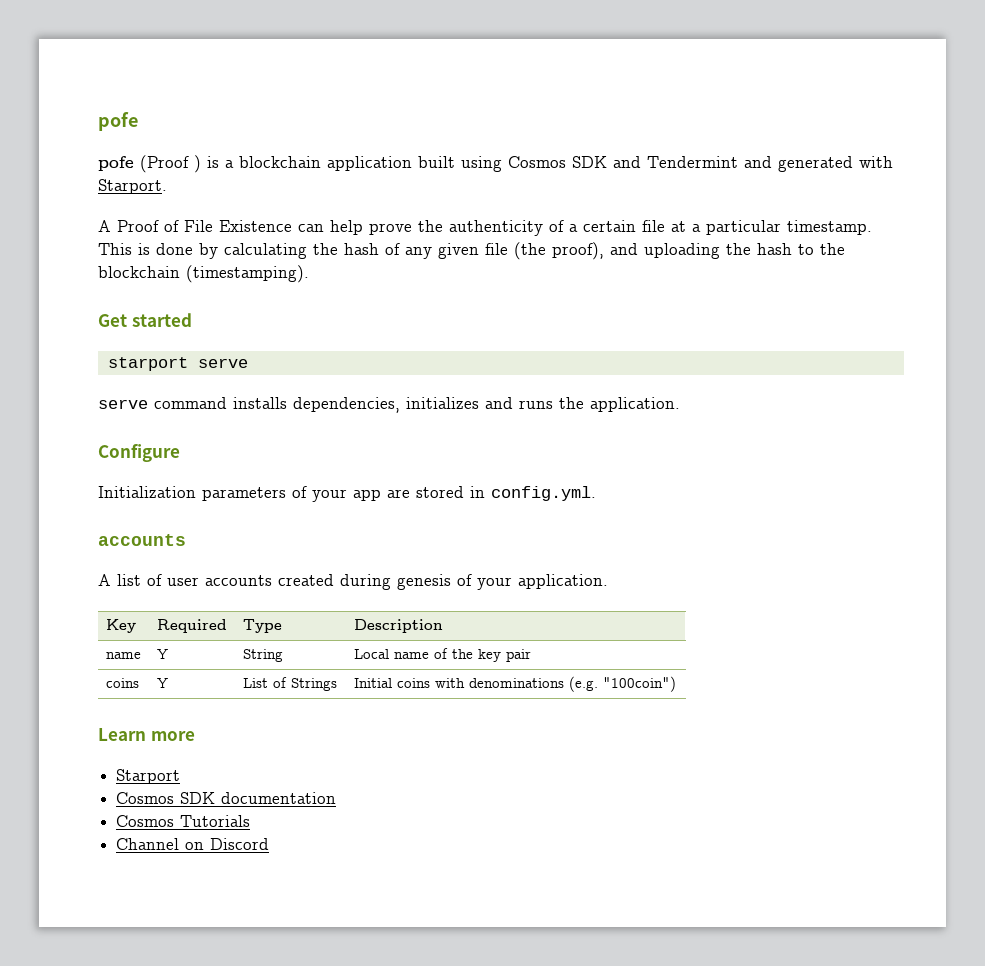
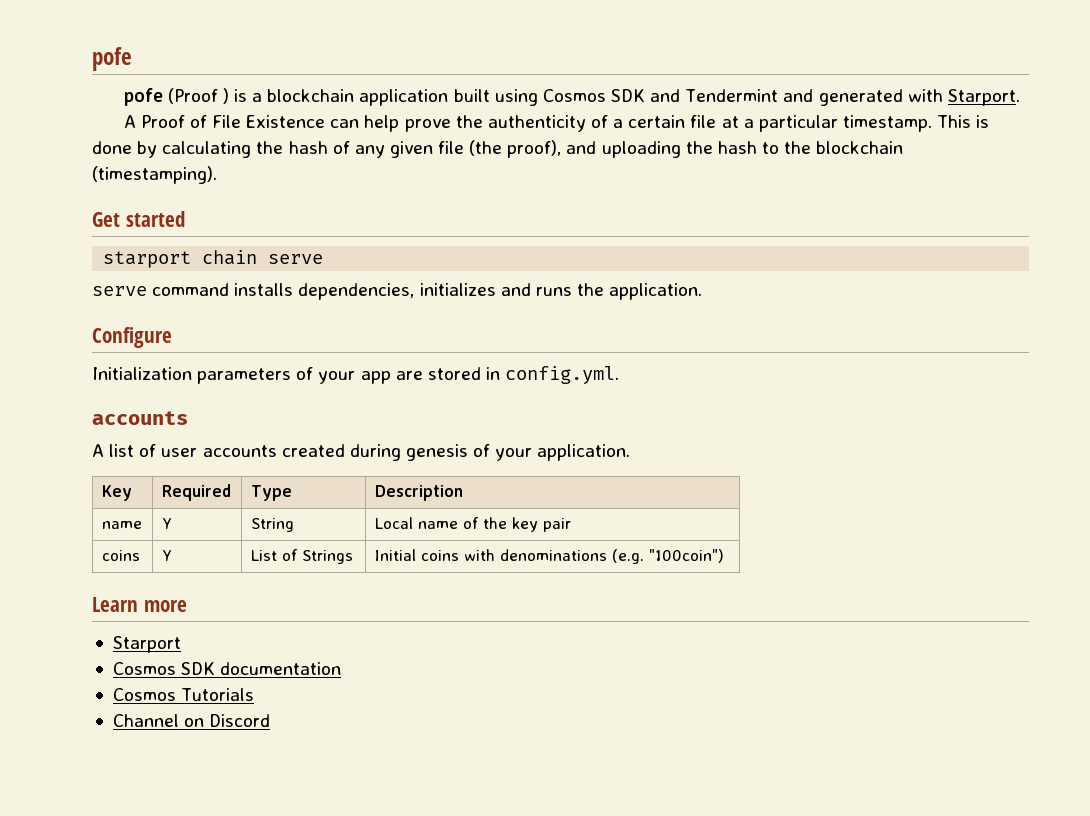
(188, 364) none -> [202,250,258,265] chain

